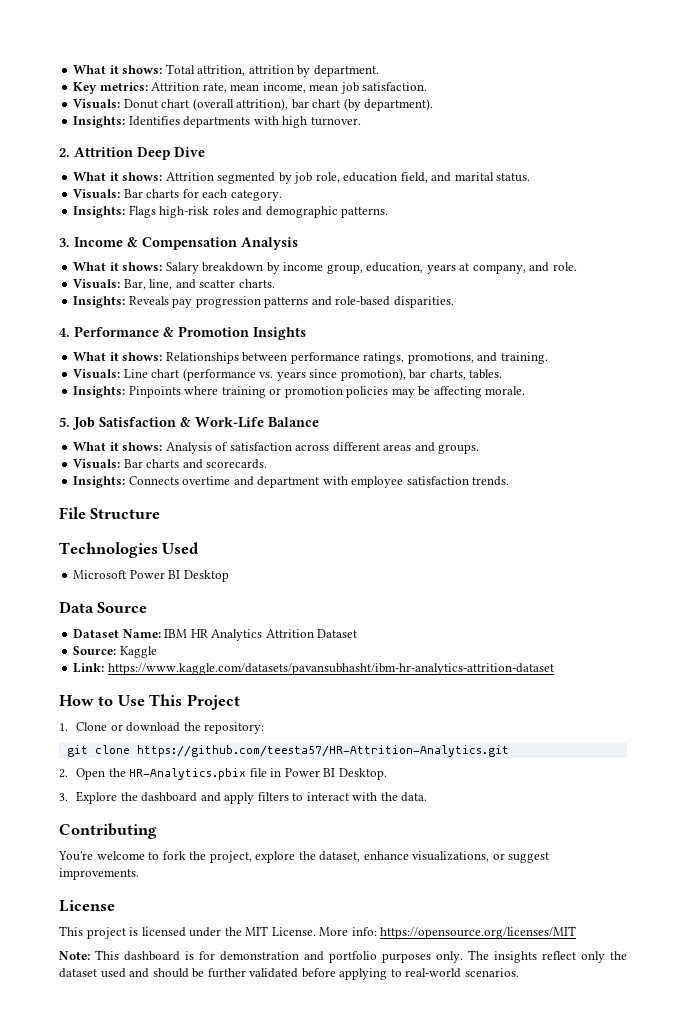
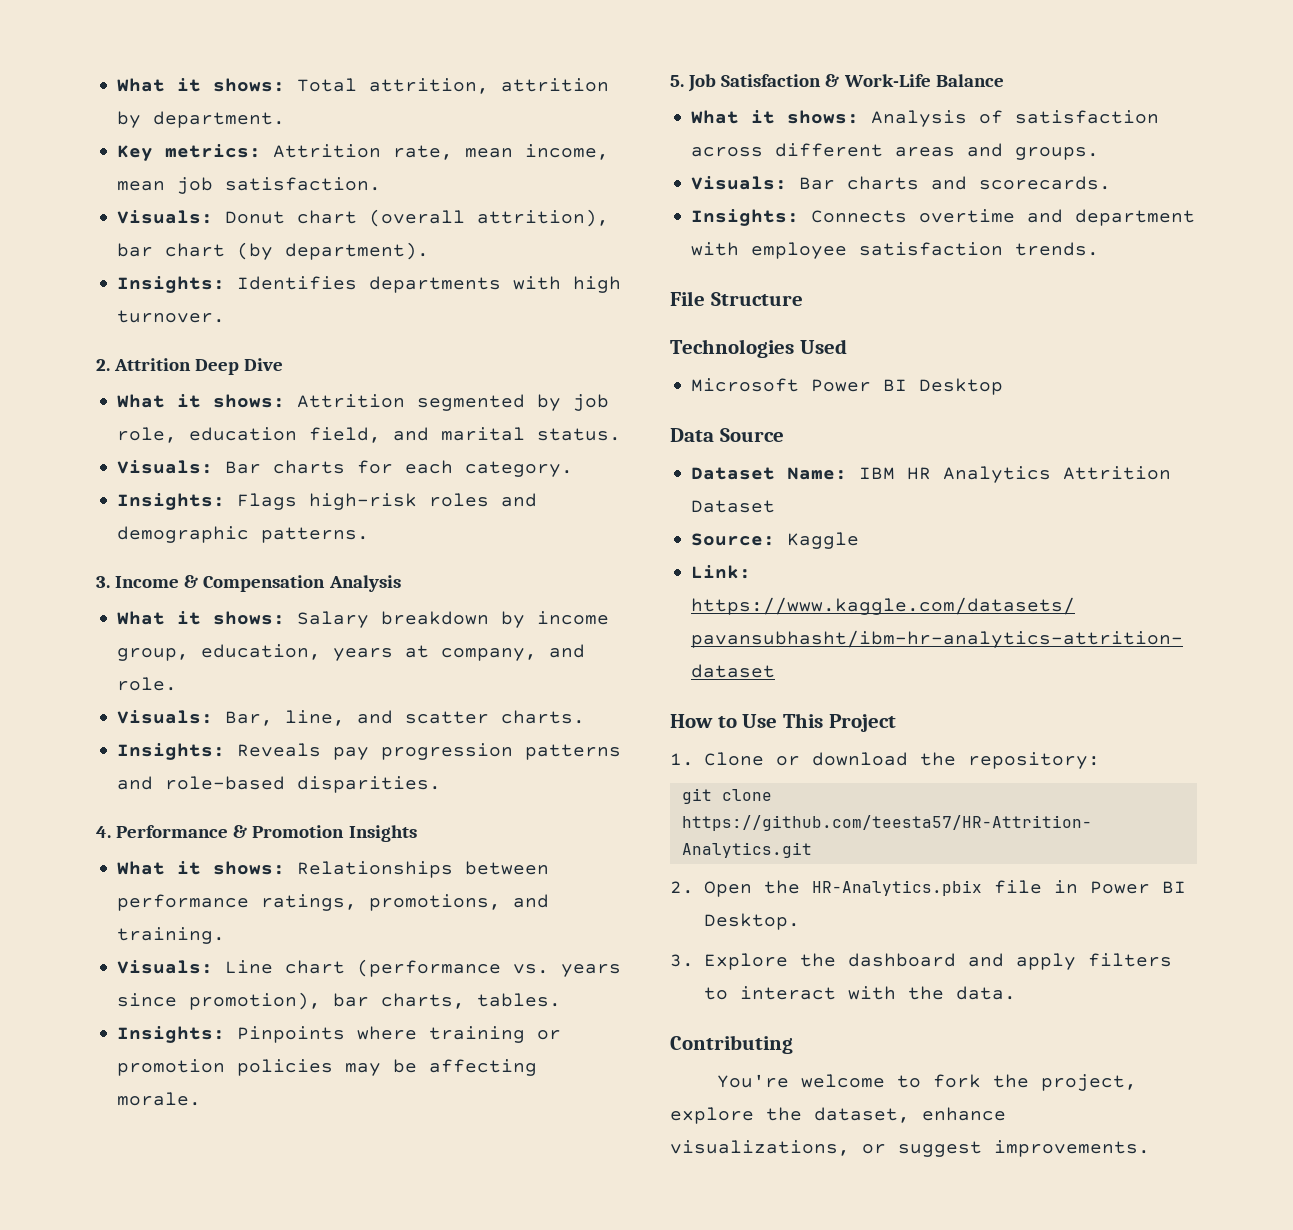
[59,900,115,912] [59,926,577,939] [59,950,627,963] [59,968,519,980] // License // This project is licensed under the MIT License. More info: https://opensource.org/licenses/MIT // Note: This dashboard is for demonstration and portfolio purposes only. The insights reflect only the dataset used and should be further validated before applying to real-world scenarios. -> (1150, 1148) none

